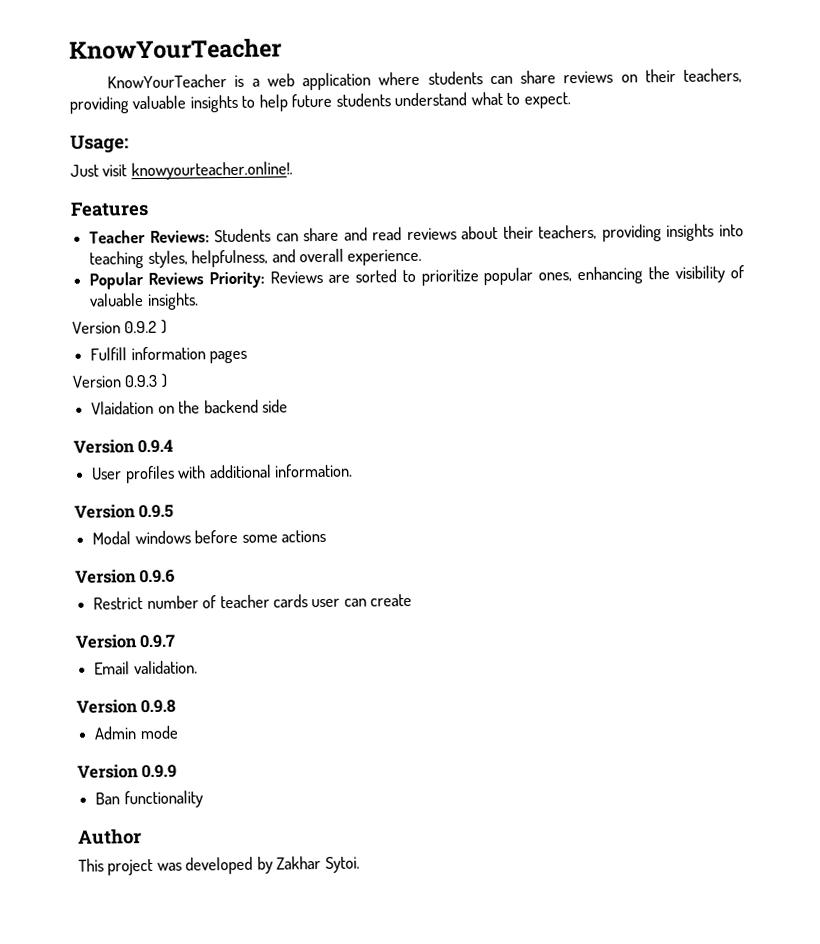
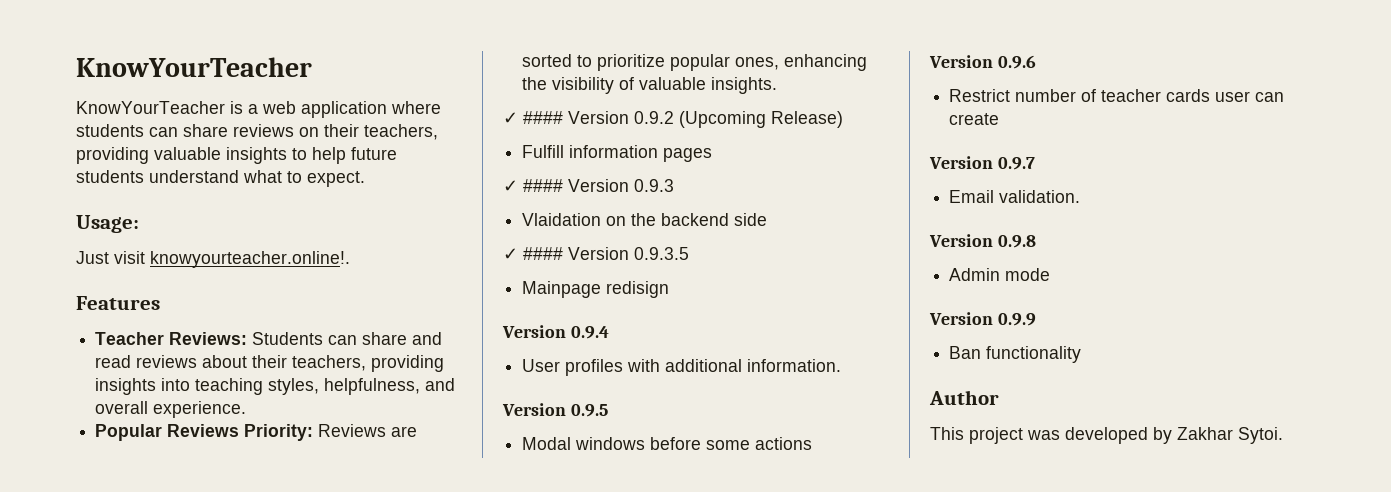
[72,319,167,334] Version 0.9.2 ) -> [503,111,843,128] ✓ #### Version 0.9.2 (Upcoming Release)
(248, 356) none -> [503,179,563,192] ✓ ####
[160,373,168,388] ) -> (674, 185) none
(288, 406) none -> [503,247,689,260] [522,281,670,298] // ✓ #### Version 0.9.3.5 // Mainpage redisign

